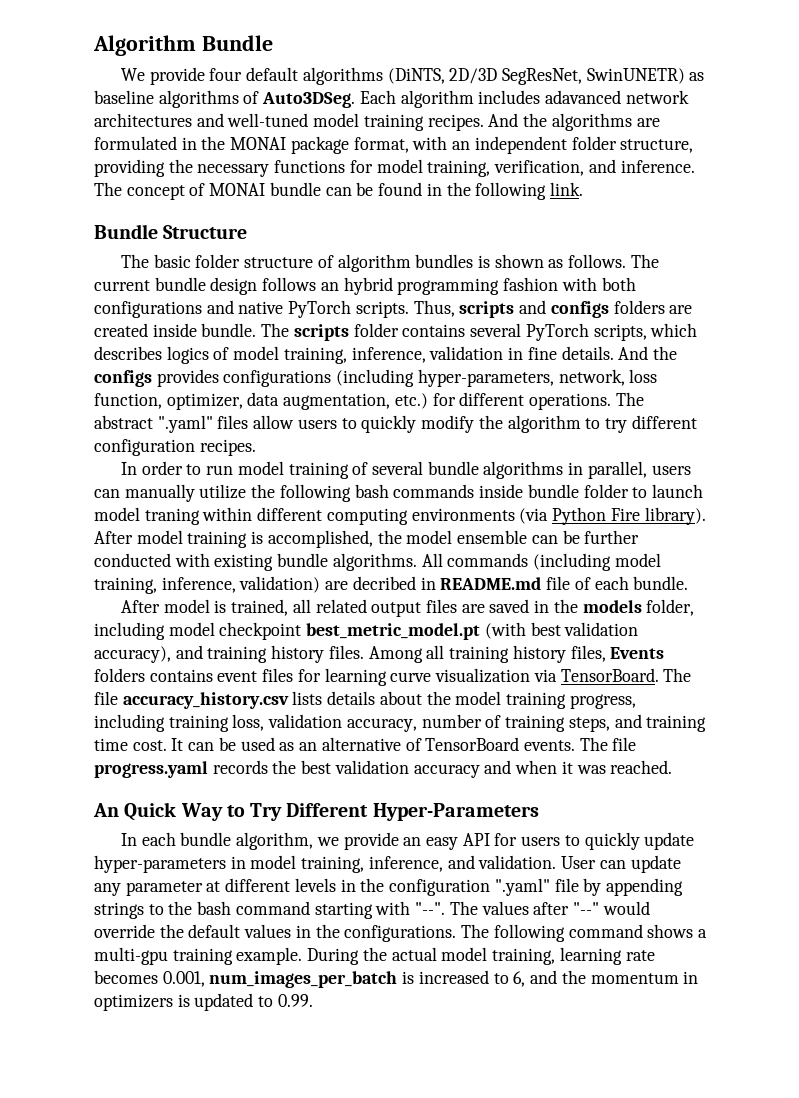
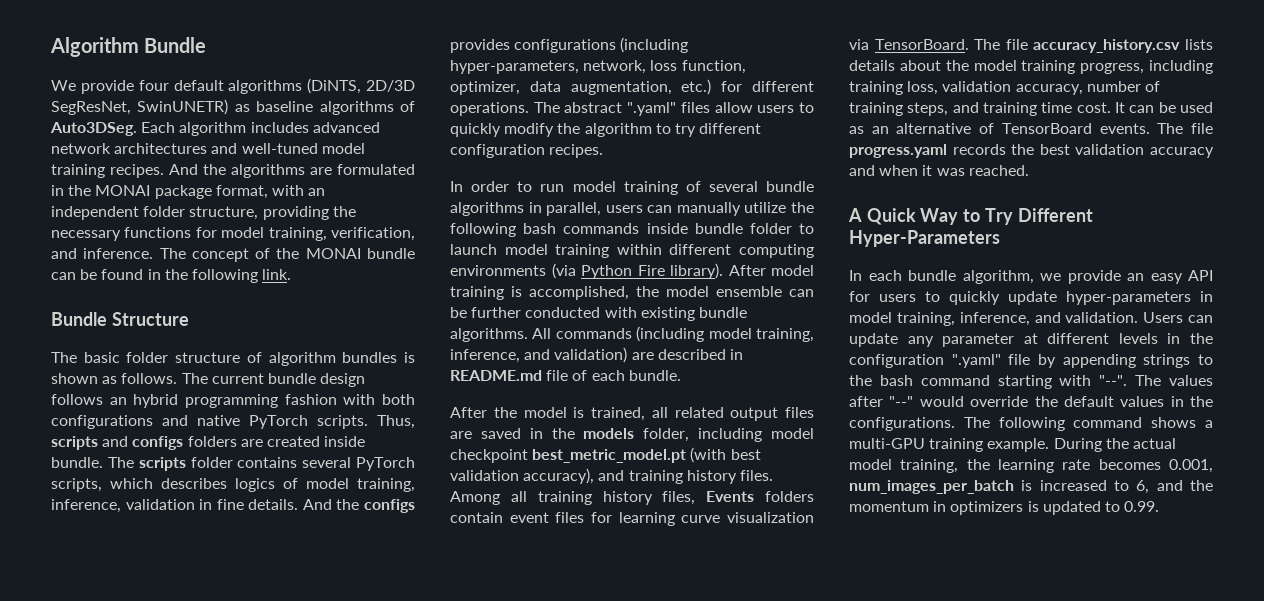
[545,90,622,104] adavanced -> [312,122,380,133] advanced
(206, 189) none -> [276,248,300,259] the
[144,508,200,525] traning -> [555,244,610,258] training
(236, 585) none -> [524,349,551,360] and
[352,576,416,590] decribed -> [657,349,726,360] described
(160, 606) none -> [493,407,517,418] the
[149,669,213,682] contains -> [450,512,503,523] contain
[93,803,119,817] An -> [848,208,862,222] A
[561,856,597,869] User -> [1143,312,1184,323] Users
[94,947,168,965] multi-gpu -> [849,438,925,449] multi-GPU
(556, 956) none -> [966,459,990,470] the

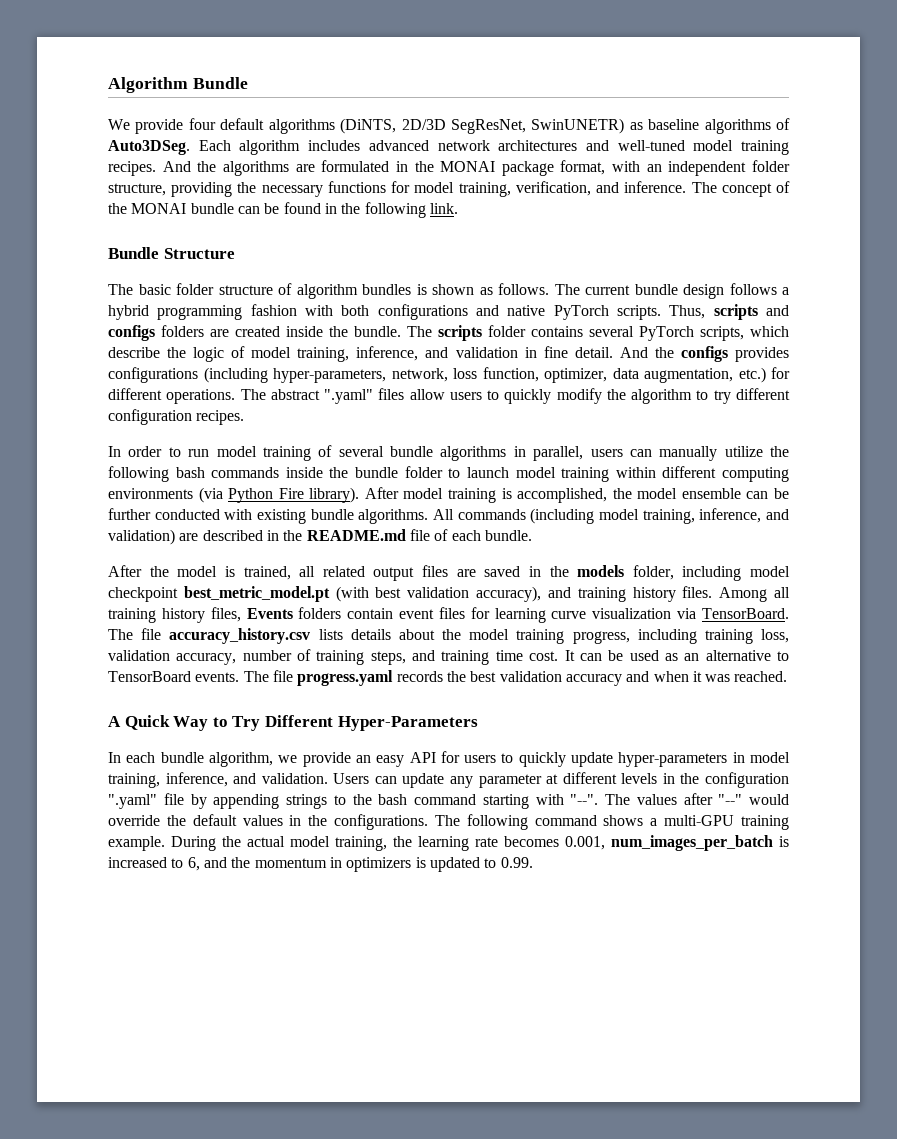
[109,397,127,405] an -> [782,287,789,295] a
(366, 441) none -> [329,326,348,337] the
[161,478,275,492] describes logics -> [108,347,225,362] describe the logic
(121, 506) none -> [425,347,449,358] and
[248,499,299,510] details. -> [574,347,613,358] detail.
(688, 228) none -> [329,467,349,478] the
(743, 354) none -> [283,530,303,541] the
[979,123,995,134] of -> [777,651,790,661] to

